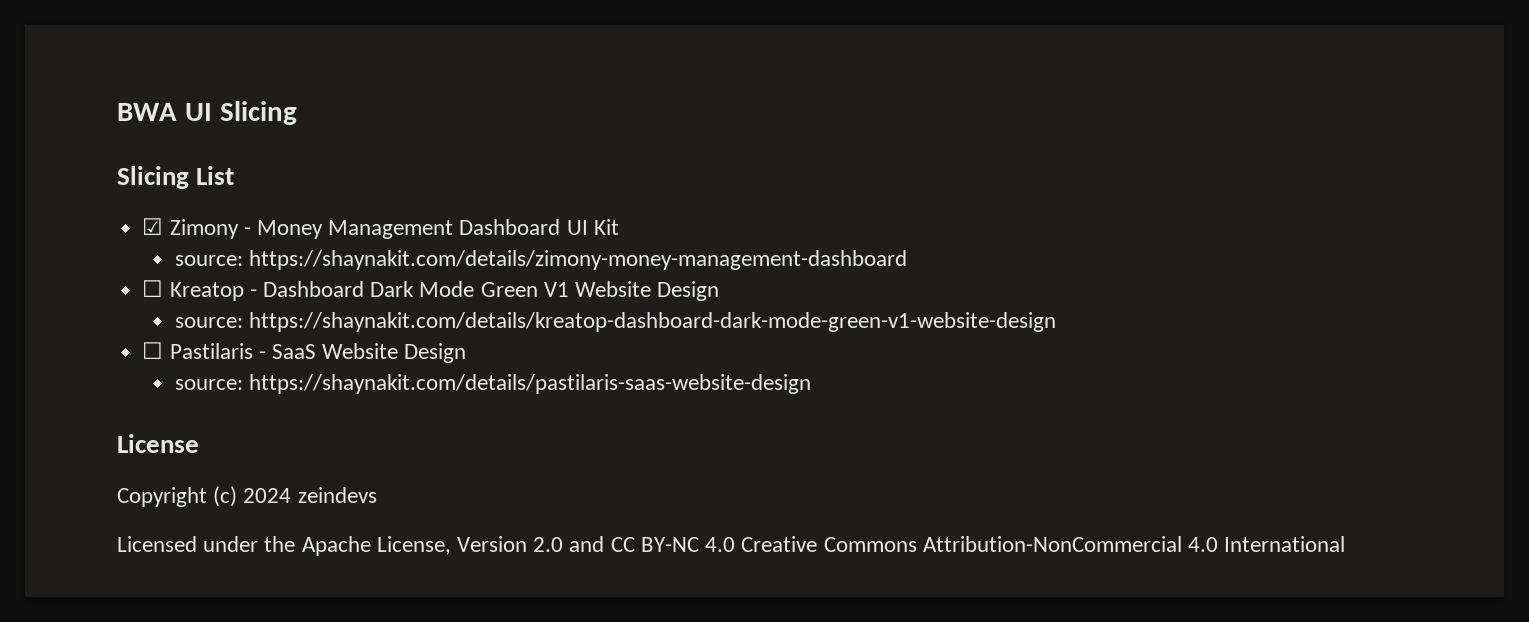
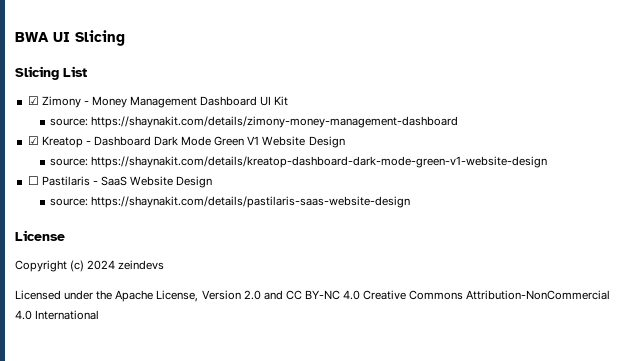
[142,280,164,297] ☐ -> [27,136,39,145] ☑

